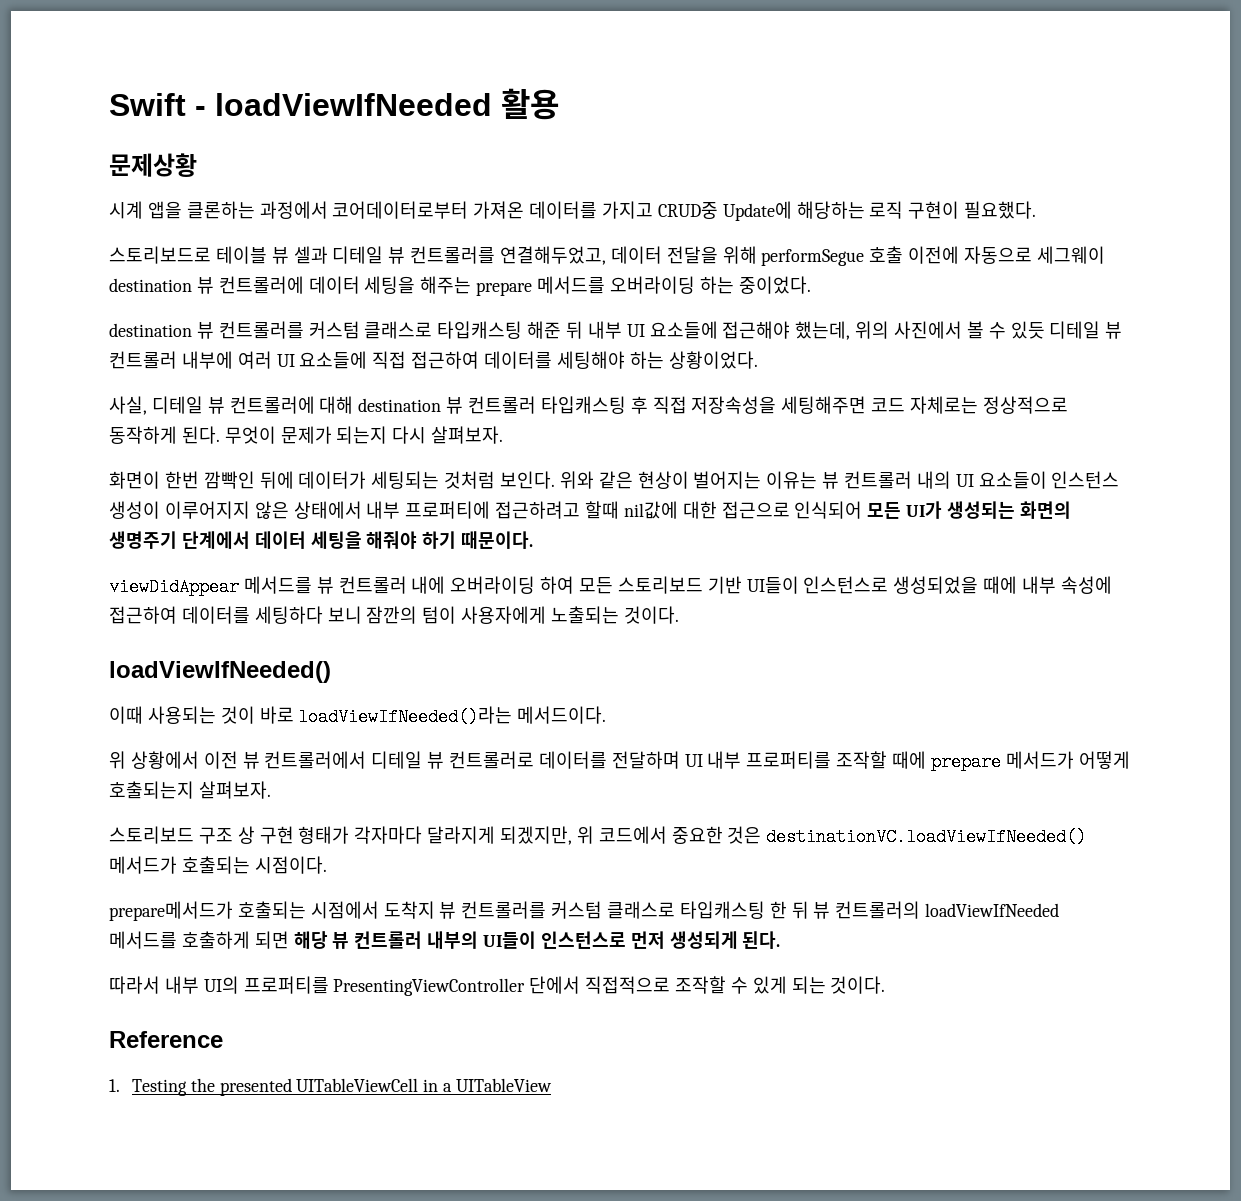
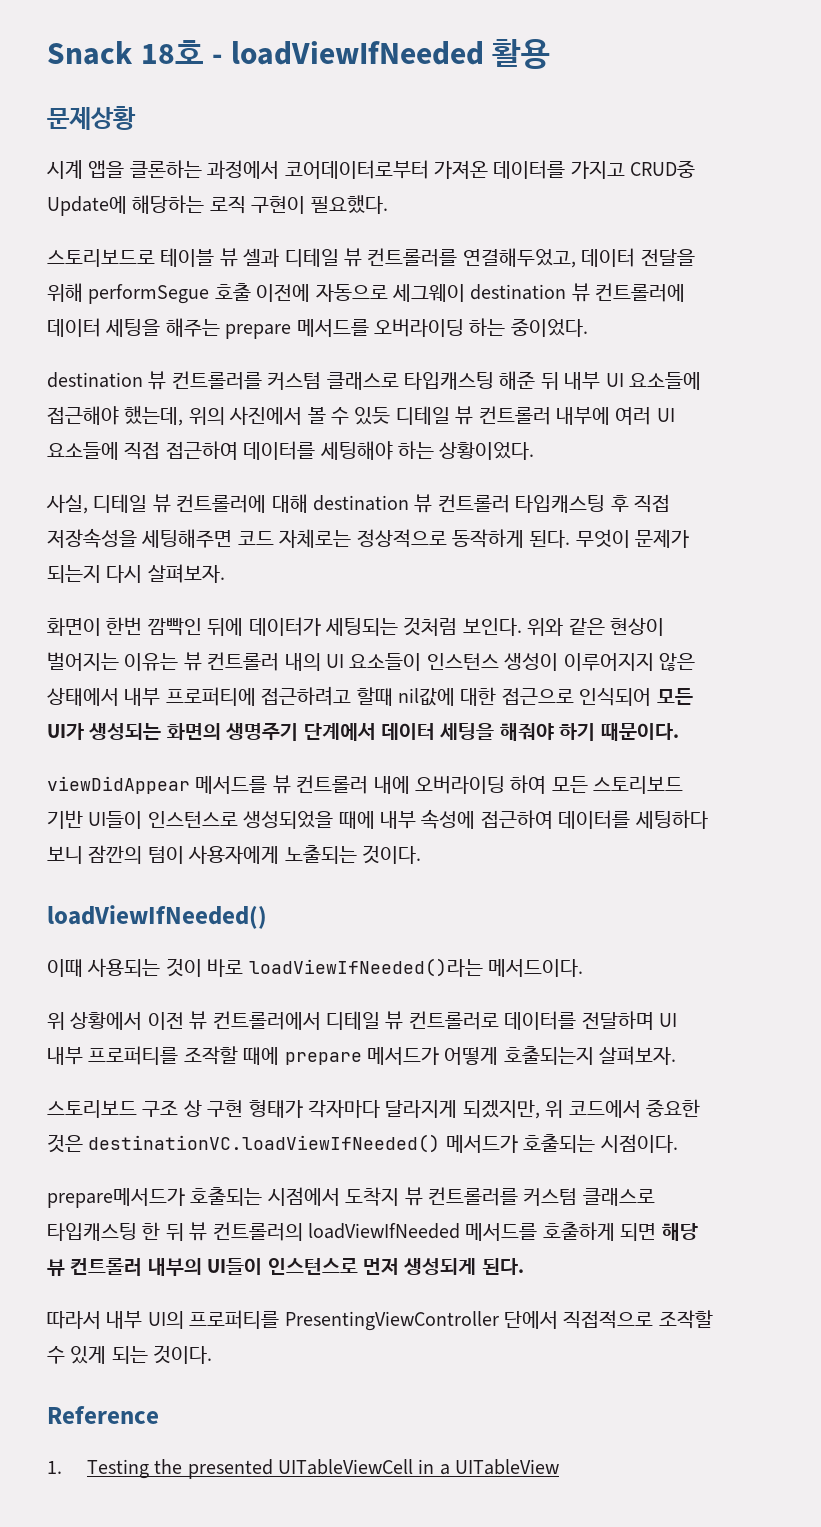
[109,93,186,116] Swift -> [47,40,204,65] Snack 18호

